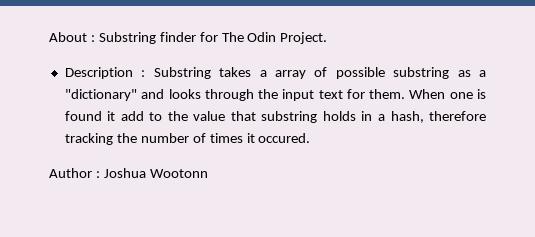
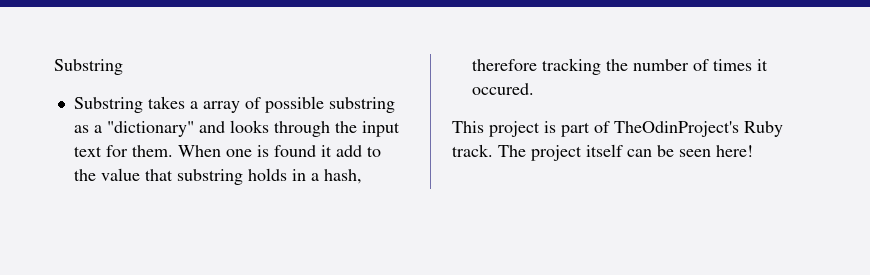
[49,32,328,44] [64,67,146,79] About : Substring finder for The Odin Project. // Description : -> [54,59,123,75] Substring //
[49,168,208,178] Author : Joshua Wootonn -> [452,121,783,137] [452,144,753,161] This project is part of TheOdinProject's Ruby track. The project itself can be seen here!

